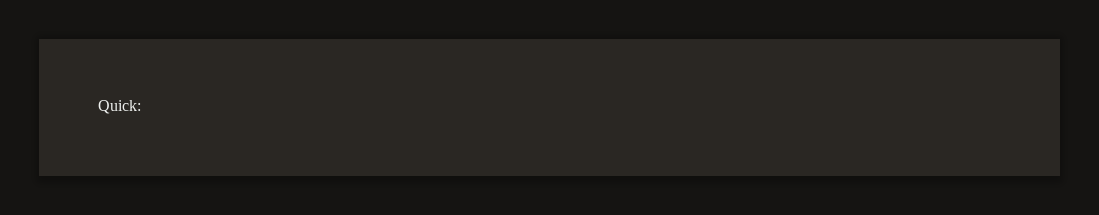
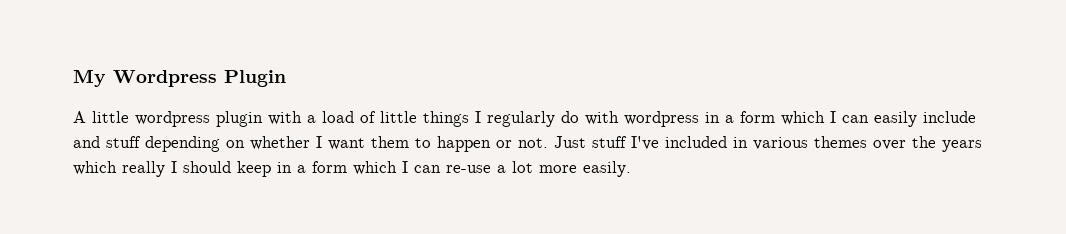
[98,100,141,114] Quick: -> [73,69,286,87] [73,111,976,127] [73,136,982,152] [73,161,631,177] My Wordpress Plugin // A little wordpress plugin with a load of little things I regularly do with wordpress in a form which I can easily include and stuff depending on whether I want them to happen or not. Just stuff I've included in various themes over the years which really I should keep in a form which I can re-use a lot more easily.

